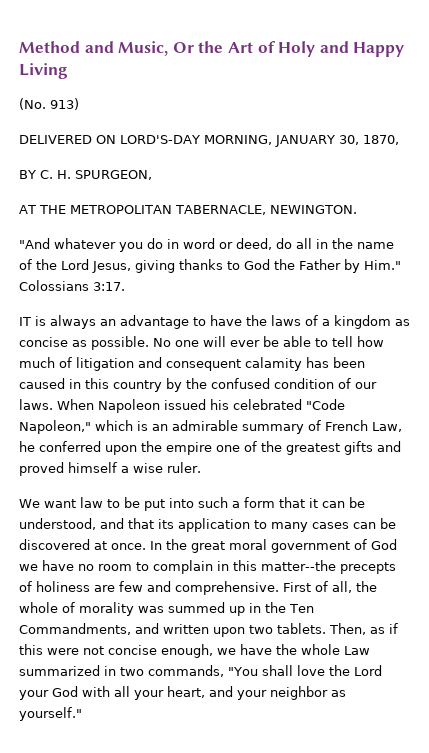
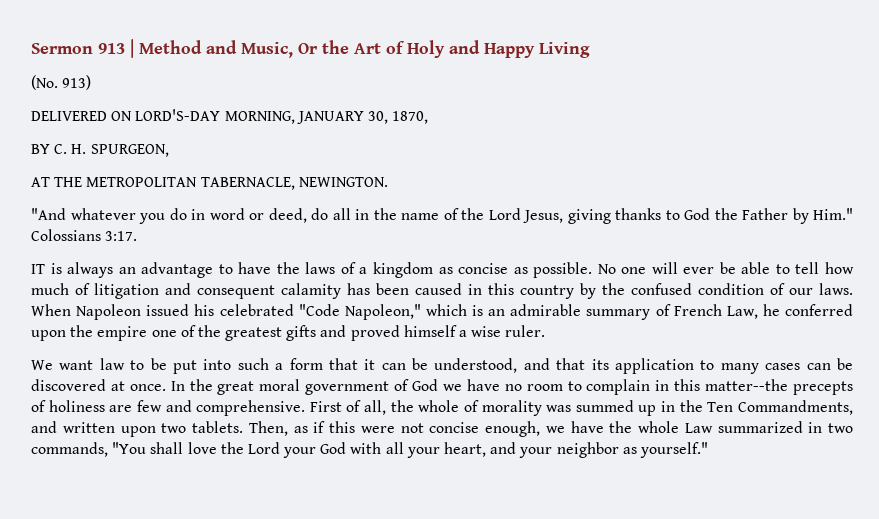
(19, 47) none -> [31,39,134,58] Sermon 913 |

